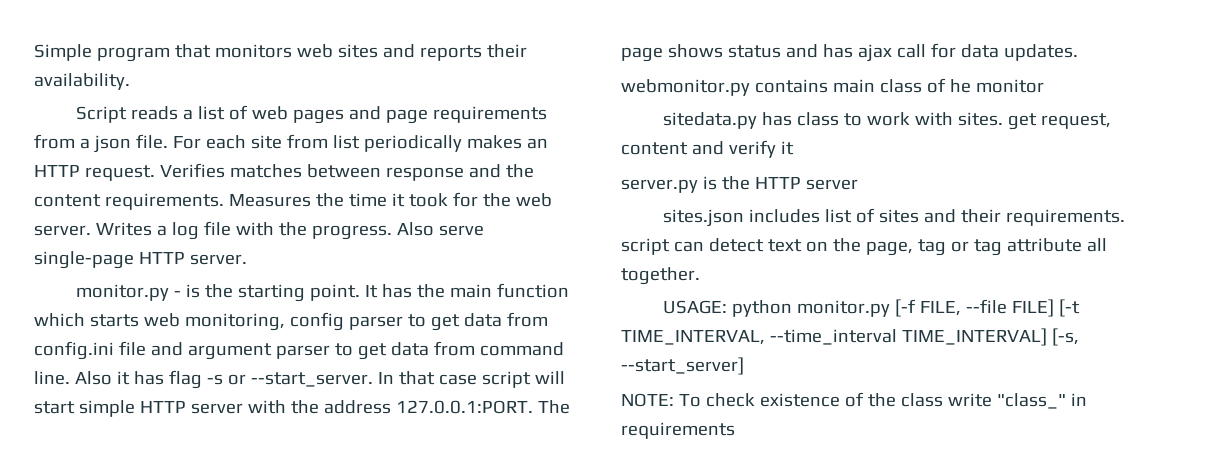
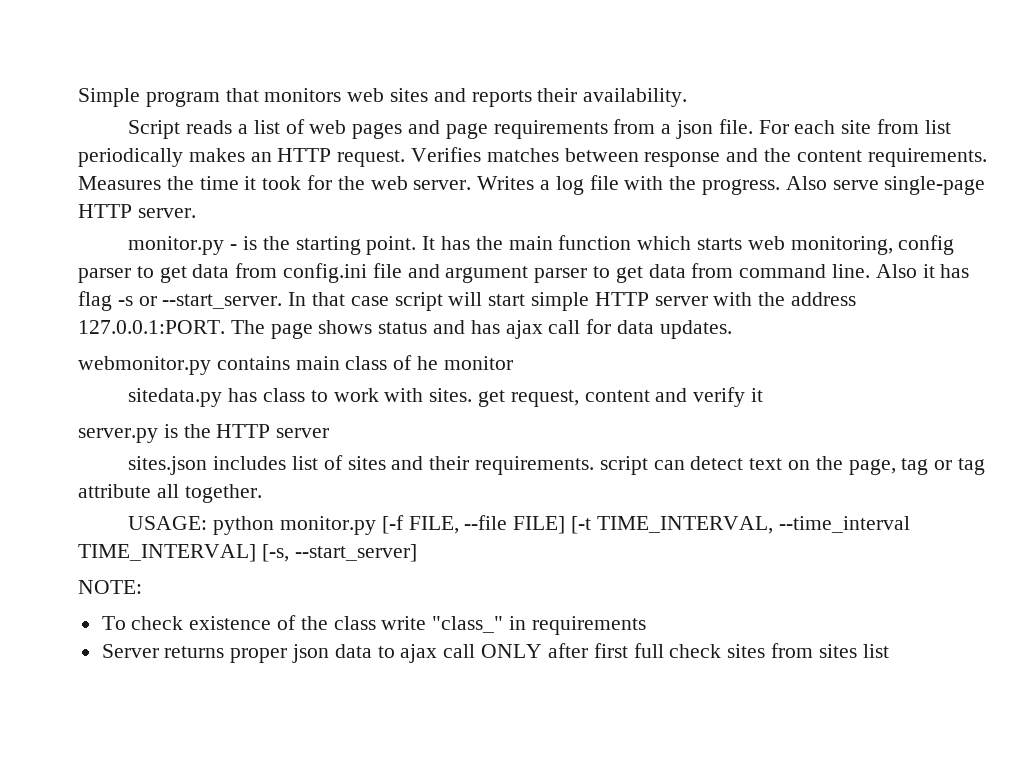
(674, 400) none -> (142, 587) //
(735, 430) none -> [101,643,889,663] // Server returns proper json data to ajax call ONLY after first full check sites from sites list

